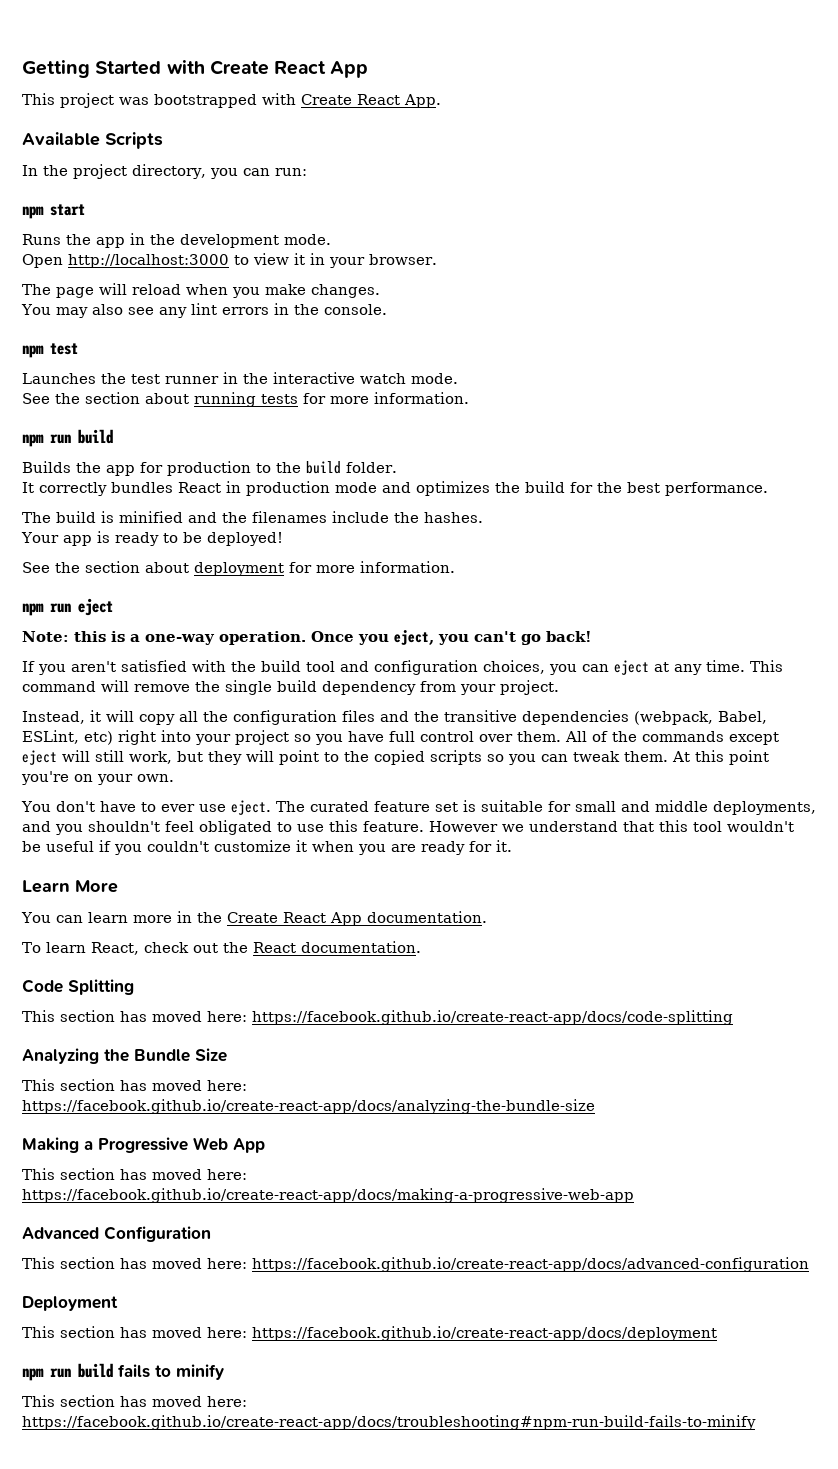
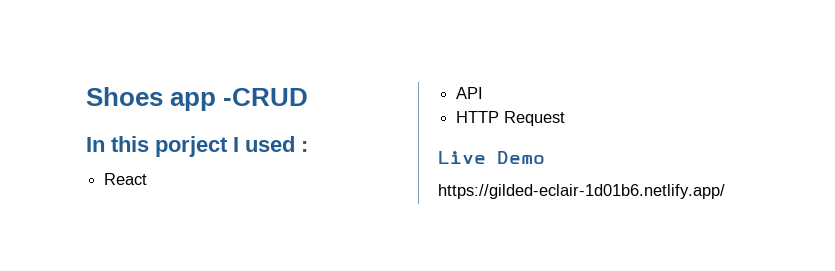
[22,60,369,78] [22,93,441,108] [22,132,163,149] [22,164,307,179] [22,204,85,219] [22,233,331,248] [22,253,437,268] [22,283,380,298] [21,303,387,318] [22,343,78,358] [22,372,458,384] [22,392,469,407] [22,429,113,447] [22,461,397,476] [22,481,768,496] [22,511,483,523] [21,531,283,546] [22,561,455,576] [22,598,113,616] [22,630,592,645] [22,660,783,675] [22,680,559,695] [22,710,767,725] [22,730,779,745] [22,750,769,765] [21,771,174,785] [21,800,816,815] [22,820,794,835] [22,840,512,855] [22,880,118,893] [21,911,487,926] [22,941,421,955] [22,979,134,995] [22,1010,733,1025] [22,1048,227,1064] [22,1079,247,1091] [22,1099,595,1114] [22,1137,265,1153] [22,1168,247,1180] [22,1188,634,1203] [22,1226,211,1242] [22,1257,809,1272] [22,1296,118,1311] [22,1326,717,1341] [22,1363,224,1381] [22,1395,247,1407] [22,1415,756,1430] Getting Started with Create React App // This project was bootstrapped with Create React App. // Available Scripts // In the project directory, you can run: // npm start // Runs the app in the development mode. // Open http://localhost:3000 to view it in your browser. // The page will reload when you make changes. // You may also see any lint errors in the console. // npm test // Launches the test runner in the interactive watch mode. // See the section about running tests for more information. // npm run build // Builds the app for production to the build folder. // It correctly bundles React in production mode and optimizes the build for the best performance. // The build is minified and the filenames include the hashes. // Your app is ready to be deployed! // See the section about deployment for more information. // npm run eject // Note: this is a one-way operation. Once you eject, you can't go back! // If you aren't satisfied with the build tool and configuration choices, you can eject at any time. This command will remove the single build dependency from your project. // Instead, it will copy all the configuration files and the transitive dependencies (webpack, Babel, ESLint, etc) right into your project so you have full control over them. All of the commands except eject will still work, but they will point to the copied scripts so you can tweak them. At this point you're on your own. // You don't have to ever use eject. The curated feature set is suitable for small and middle deployments, and you shouldn't feel obligated to use this feature. However we understand that this tool wouldn't be useful if you couldn't customize it when you are ready for it. // Learn More // You can learn more in the Create React App documentation. // To learn React, check out the React documentation. // Code Splitting // This section has moved here: https://facebook.github.io/create-react-app/docs/code-splitting // Analyzing the Bundle Size // This section has moved here: https://facebook.github.io/create-react-app/docs/analyzing-the-bundle-size // Making a Progressive Web App // This section has moved here: https://facebook.github.io/create-react-app/docs/making-a-progressive-web-app // Advanced Configuration // This section has moved here: https://facebook.github.io/create-react-app/docs/advanced-configuration // Deployment // This section has moved here: https://facebook.github.io/create-react-app/docs/deployment // npm run build fails to minify // This section has moved here: https://facebook.github.io/create-react-app/docs/troubleshooting#npm-run-build-fails-to-minify -> [86,87,309,111] [86,136,308,157] [104,173,148,185] [456,87,484,99] [456,111,566,126] [438,151,545,164] [438,184,725,199] Shoes app -CRUD // In this porject I used : // React // API // HTTP Request // Live Demo // https://gilded-eclair-1d01b6.netlify.app/

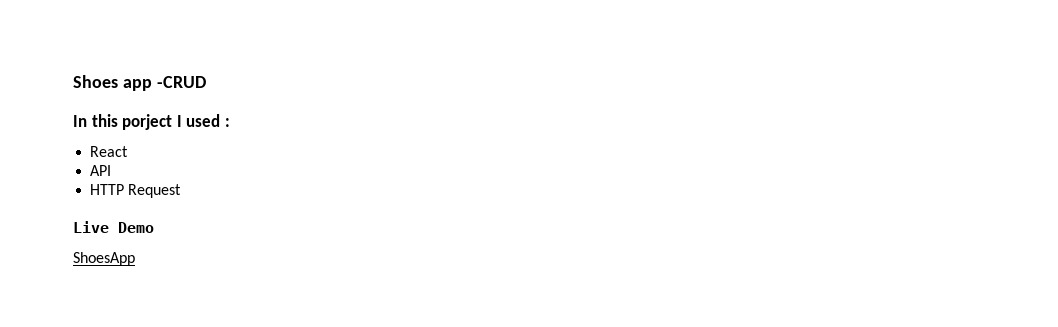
[438,184,725,199] https://gilded-eclair-1d01b6.netlify.app/ -> [73,252,135,266] ShoesApp

